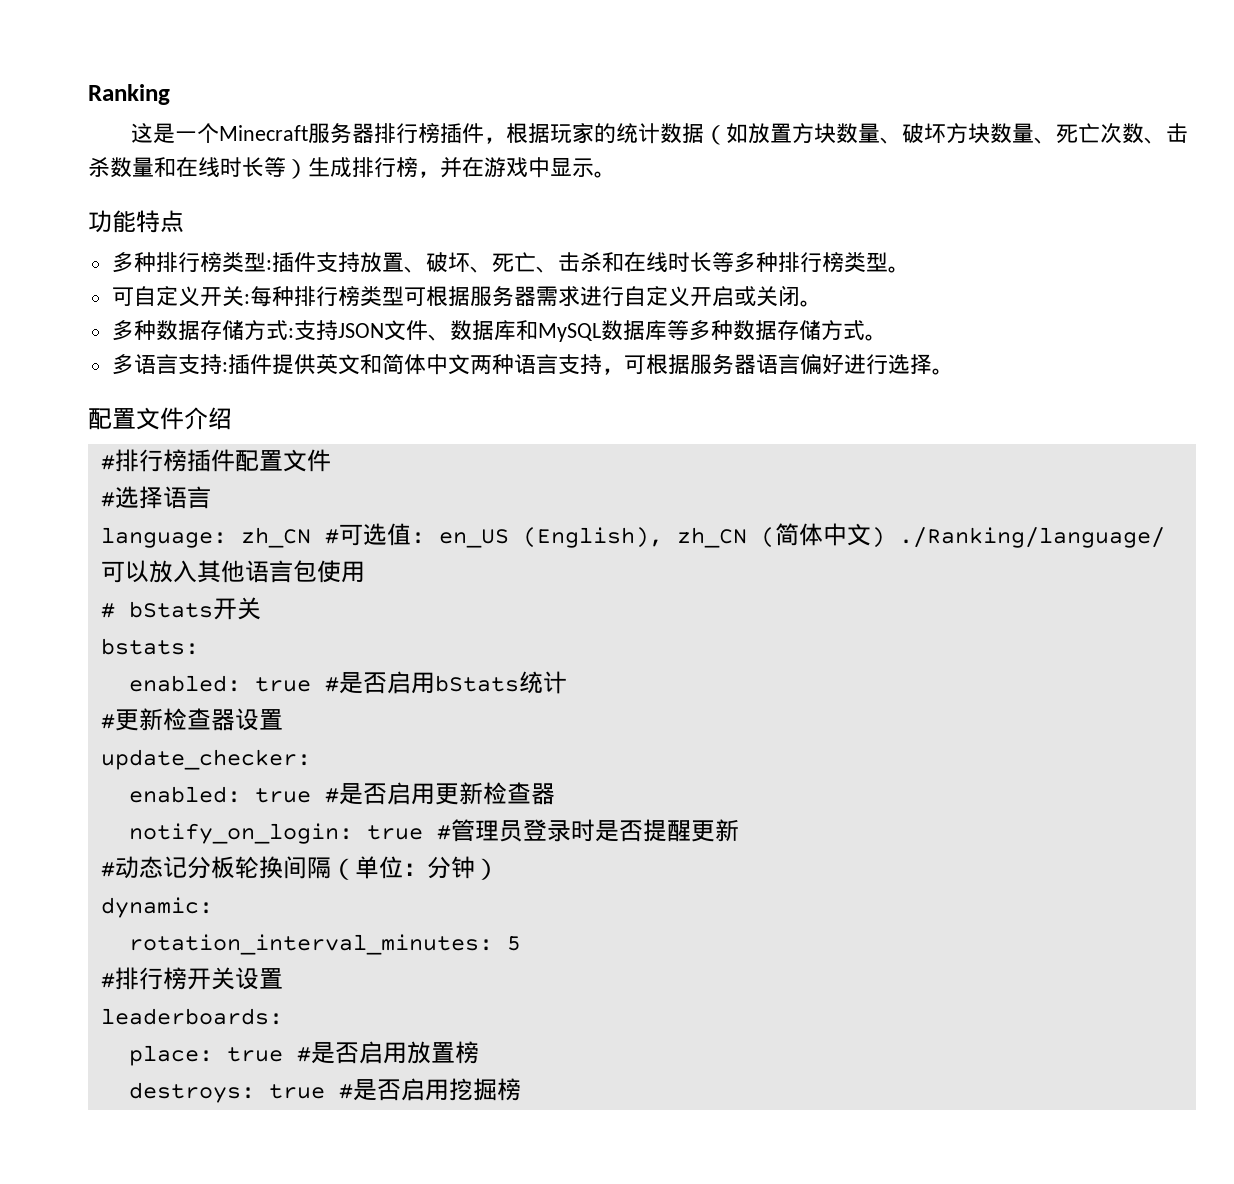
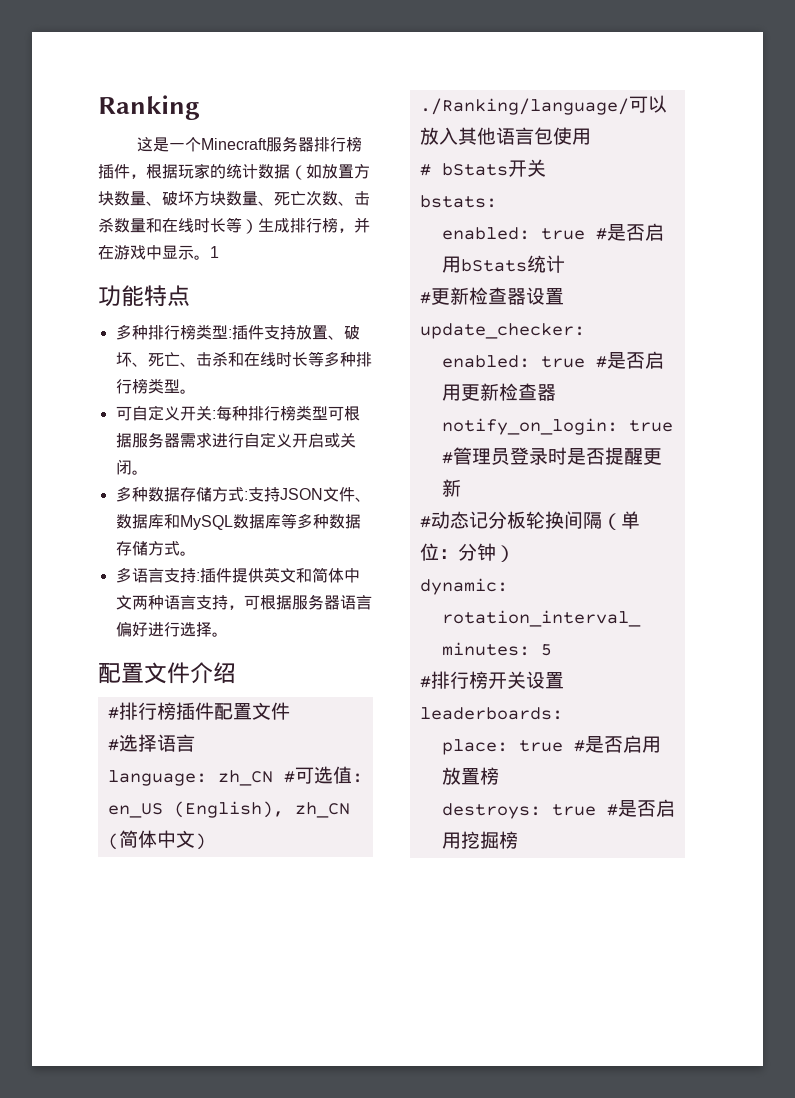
(616, 174) none -> [210,246,219,258] 1

